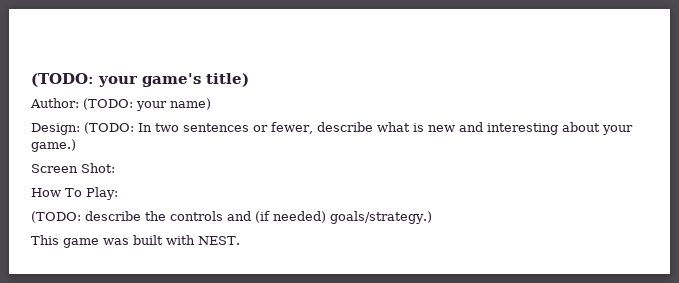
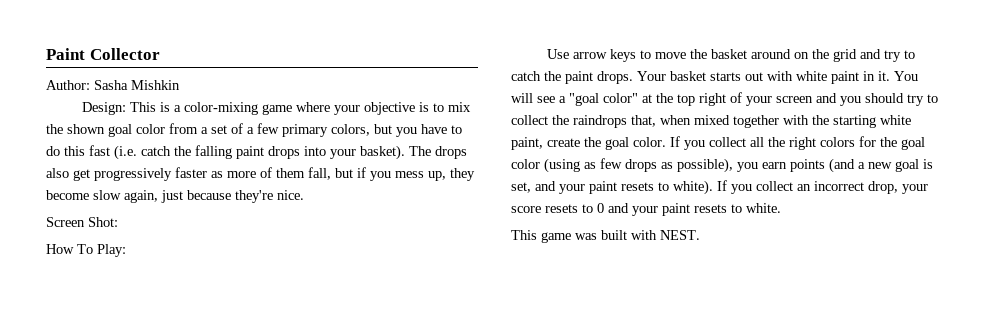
[31,73,249,87] [30,98,211,111] [31,122,633,135] [31,139,76,152] (TODO: your game's title) // Author: (TODO: your name) // Design: (TODO: In two sentences or fewer, describe what is new and interesting about your game.) -> [46,48,160,60] [46,80,180,90] [82,102,472,115] [46,123,462,137] [46,145,467,160] [46,167,475,181] [46,190,304,203] Paint Collector // Author: Sasha Mishkin // Design: This is a color-mixing game where your objective is to mix the shown goal color from a set of a few primary colors, but you have to do this fast (i.e. catch the falling paint drops into your basket). The drops also get progressively faster as more of them fall, but if you mess up, they become slow again, just because they're nice.
[31,211,432,224] (TODO: describe the controls and (if needed) goals/strategy.) -> [547,49,916,62] [511,71,918,84] [511,92,938,106] [511,115,911,128] [511,136,925,150] [511,158,933,173] [511,180,928,195] [511,203,781,216] Use arrow keys to move the basket around on the grid and try to catch the paint drops. Your basket starts out with white paint in it. You will see a "goal color" at the top right of your screen and you should try to collect the raindrops that, when mixed together with the starting white paint, create the goal color. If you collect all the right colors for the goal color (using as few drops as possible), you earn points (and a new goal is set, and your paint resets to white). If you collect an incorrect drop, your score resets to 0 and your paint resets to white.

